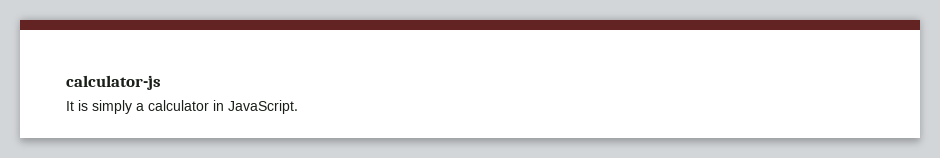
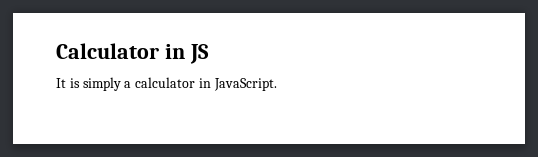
[66,75,161,90] calculator-js -> [56,43,209,64] Calculator in JS

